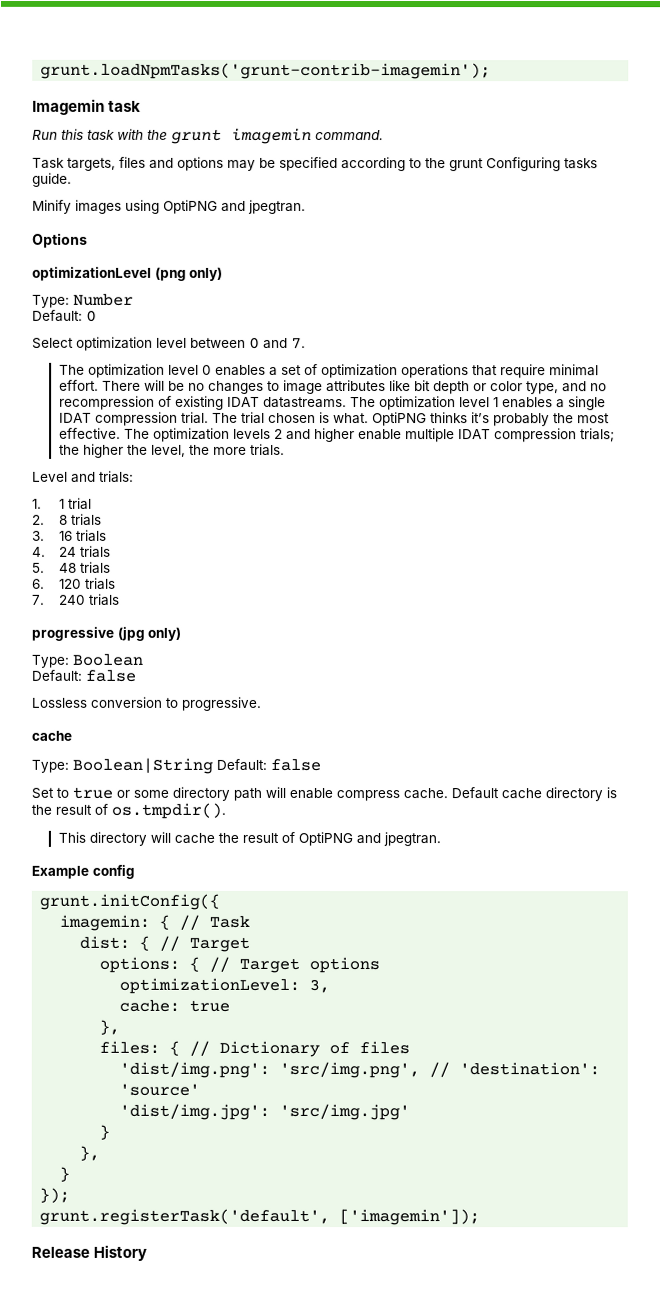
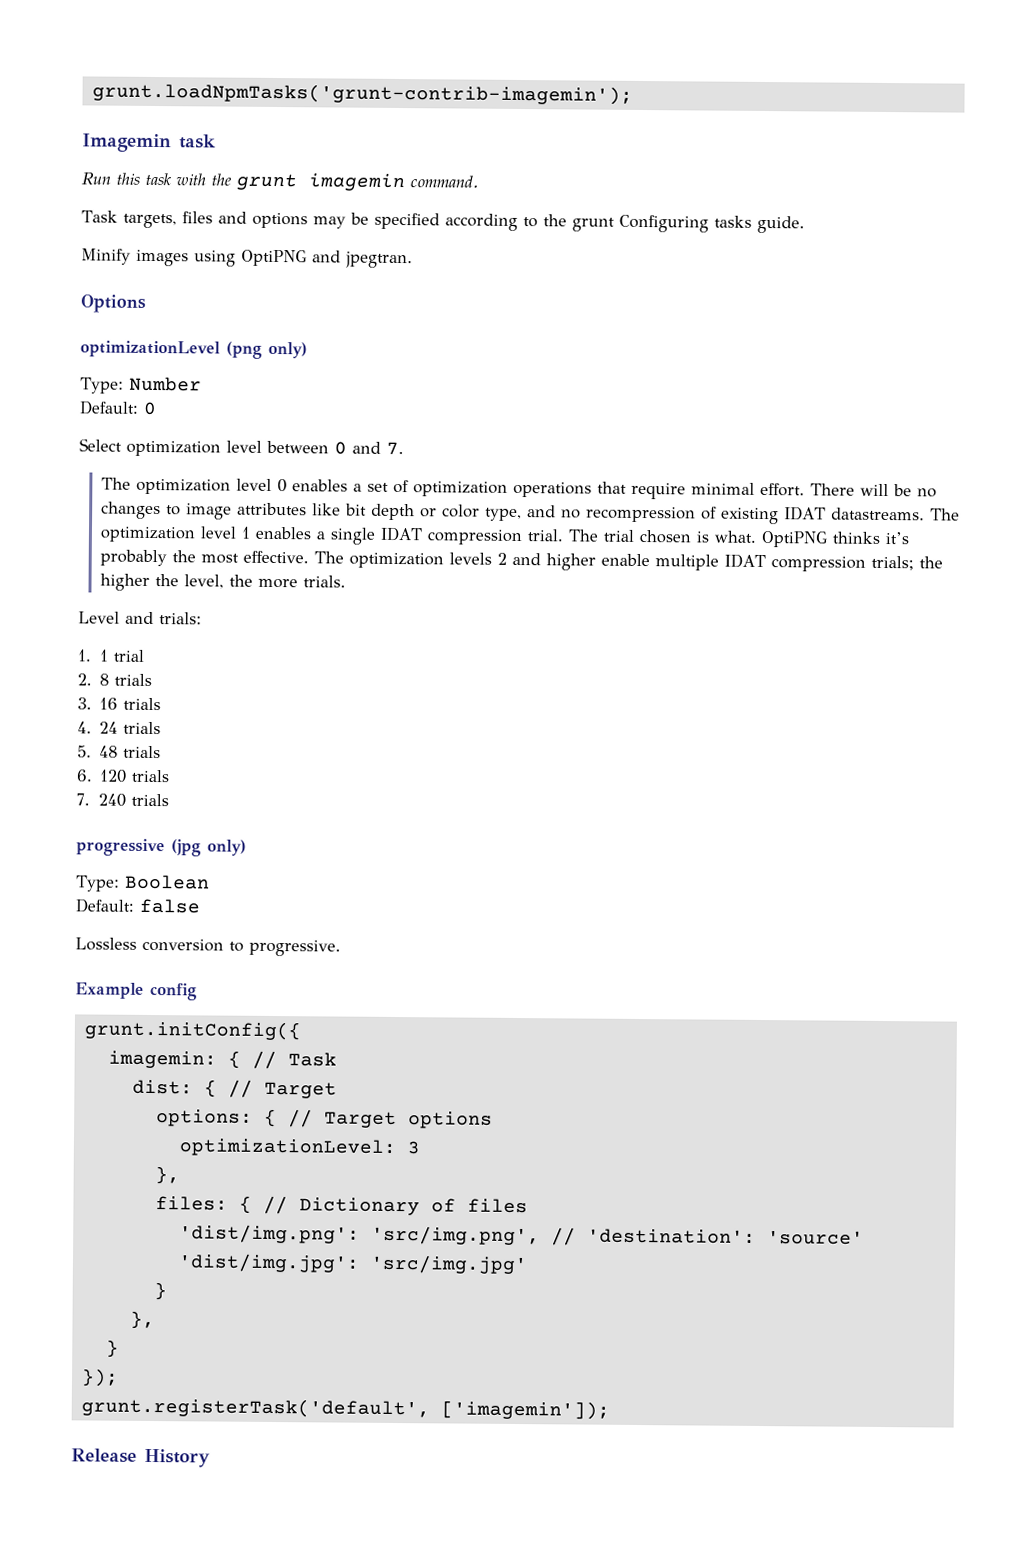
[31,730,72,741] [31,757,321,774] [31,786,617,802] [31,802,226,819] [57,831,441,847] // cache // Type: Boolean|String Default: false // Set to true or some directory path will enable compress cache. Default cache directory is the result of os.tmpdir(). // This directory will cache the result of OptiPNG and jpegtran. -> (341, 948) none
[309,978,331,994] [119,999,231,1012] 3, // cache: true -> [406,1141,420,1155] 3

